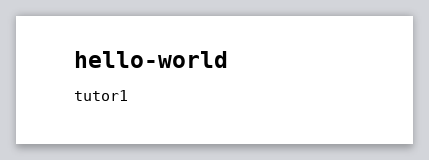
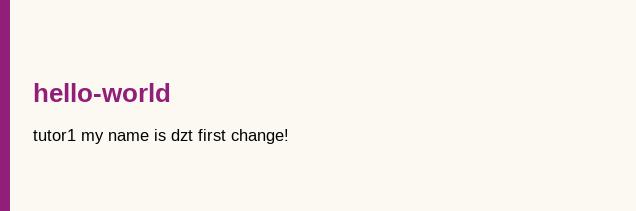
(128, 95) none -> [81,129,289,144] my name is dzt first change!

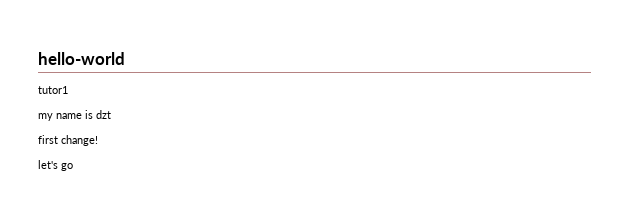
(76, 135) none -> (68, 90) //
(193, 135) none -> (111, 114) //
(289, 136) none -> [38,160,73,171] // let's go

